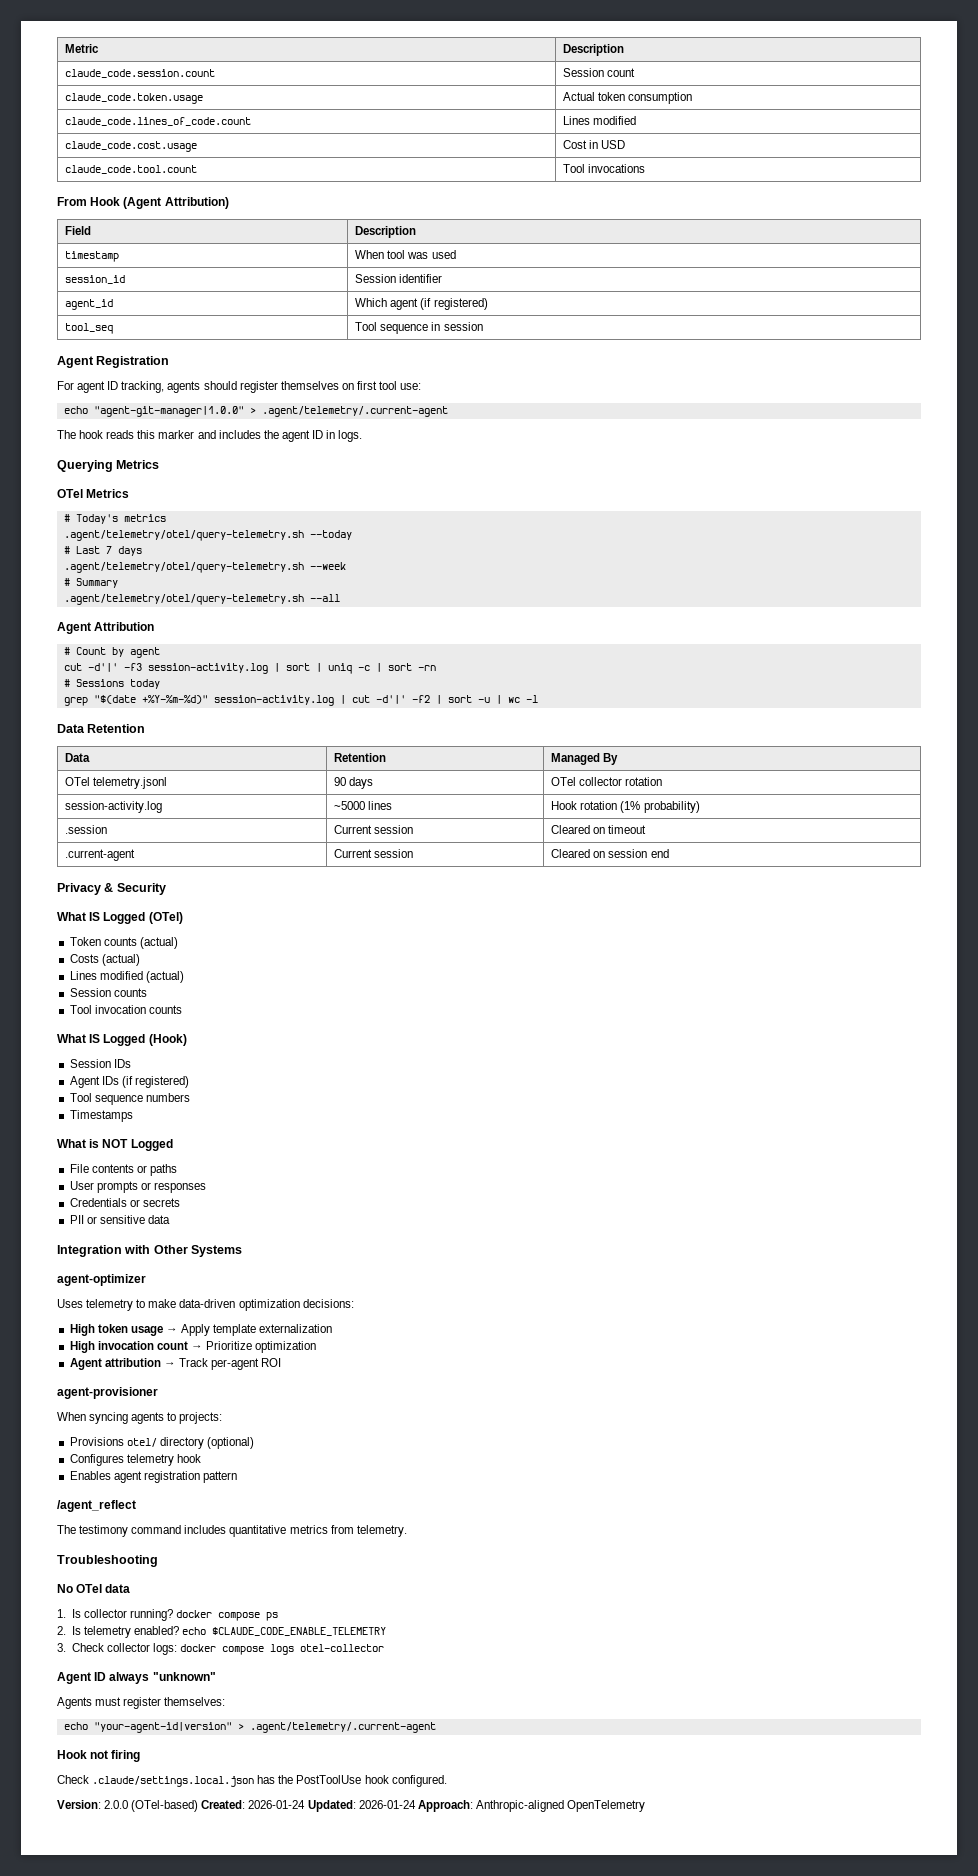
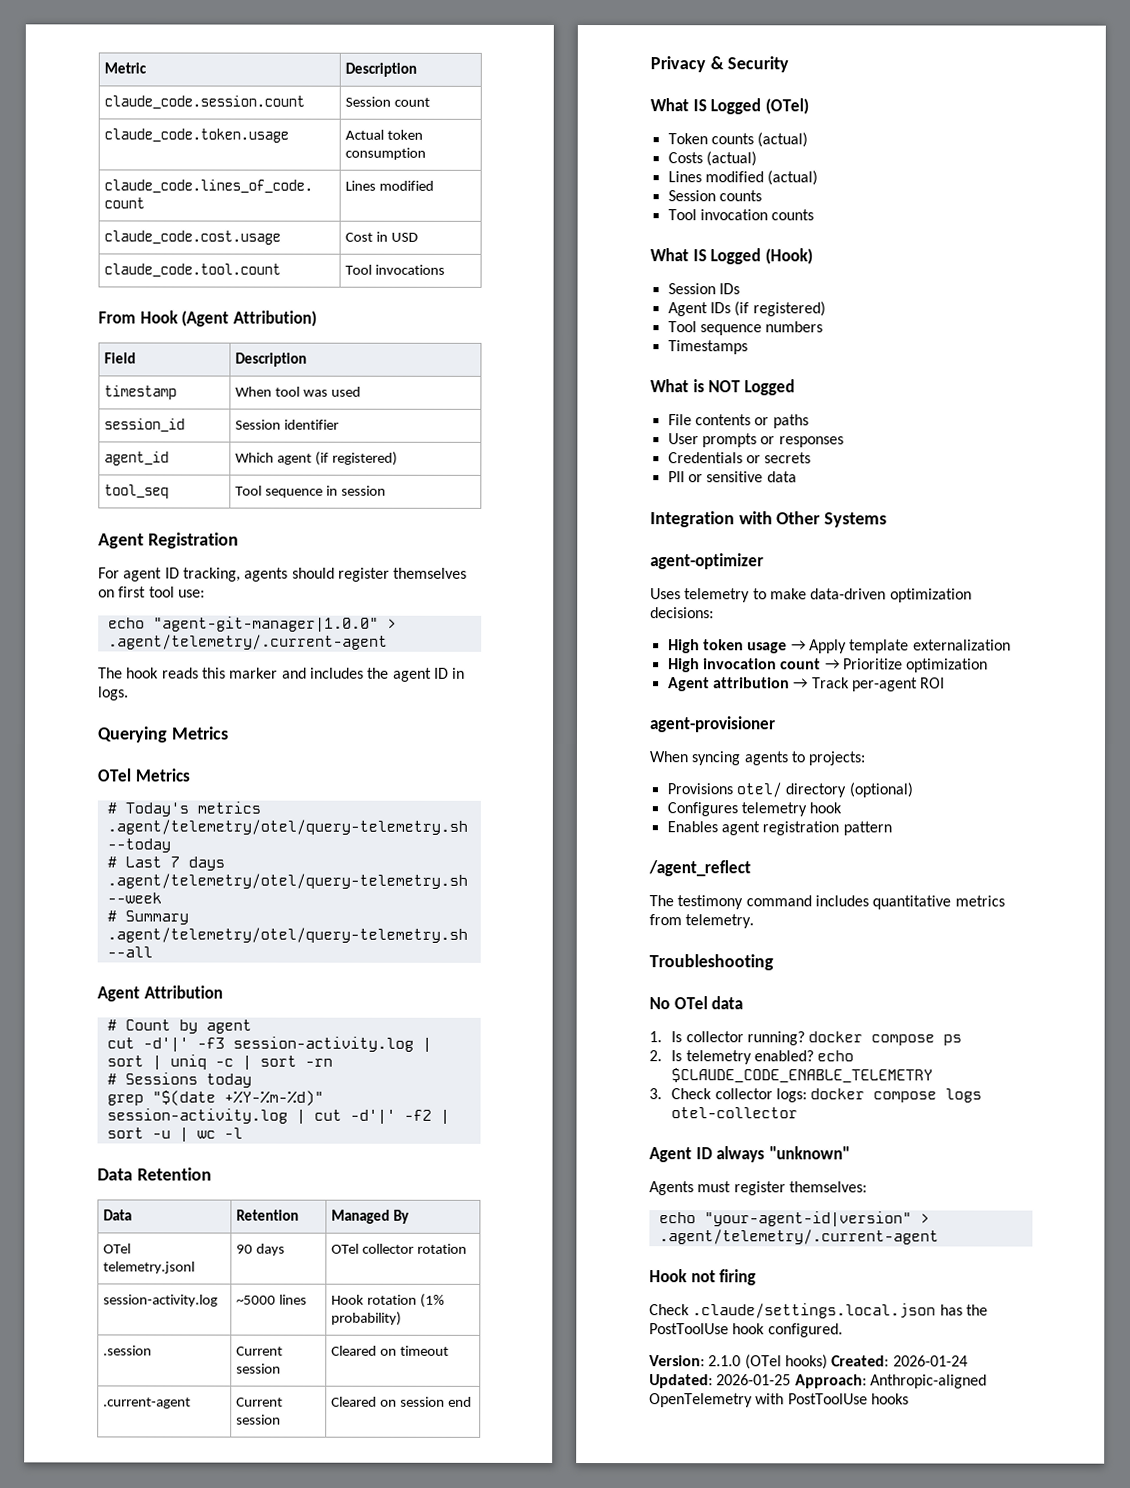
[104,1800,199,1812] 2.0.0 (OTel-based) -> [708,1354,828,1370] 2.1.0 (OTel hooks)
[358,1800,416,1809] 2026-01-24 -> [716,1374,792,1386] 2026-01-25
(645, 1806) none -> [755,1393,909,1405] with PostToolUse hooks

